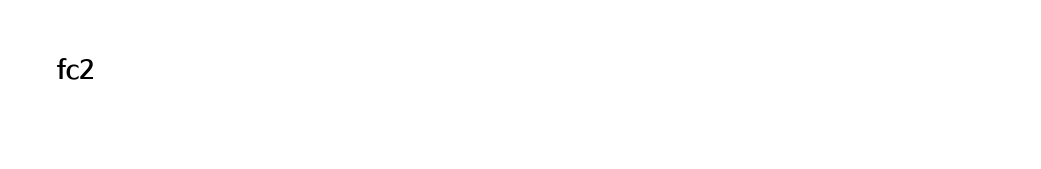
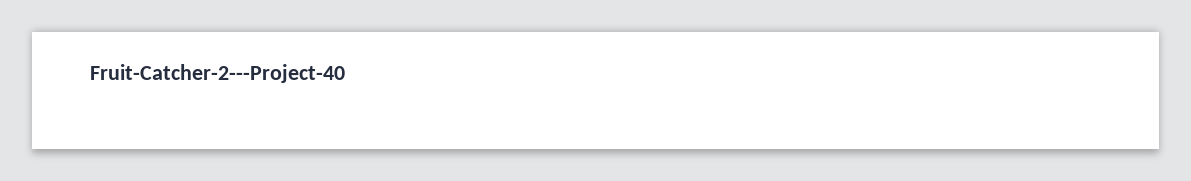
[57,58,94,80] fc2 -> [90,64,345,83] Fruit-Catcher-2---Project-40

